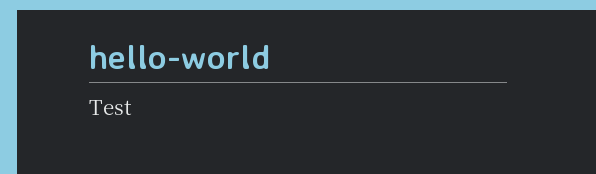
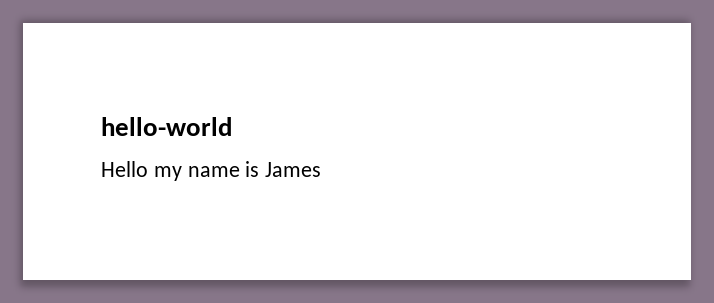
[89,100,132,115] Test -> [101,161,322,181] Hello my name is James

